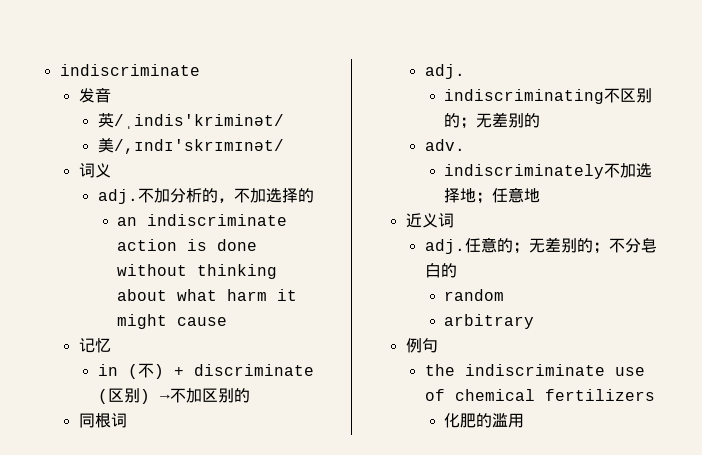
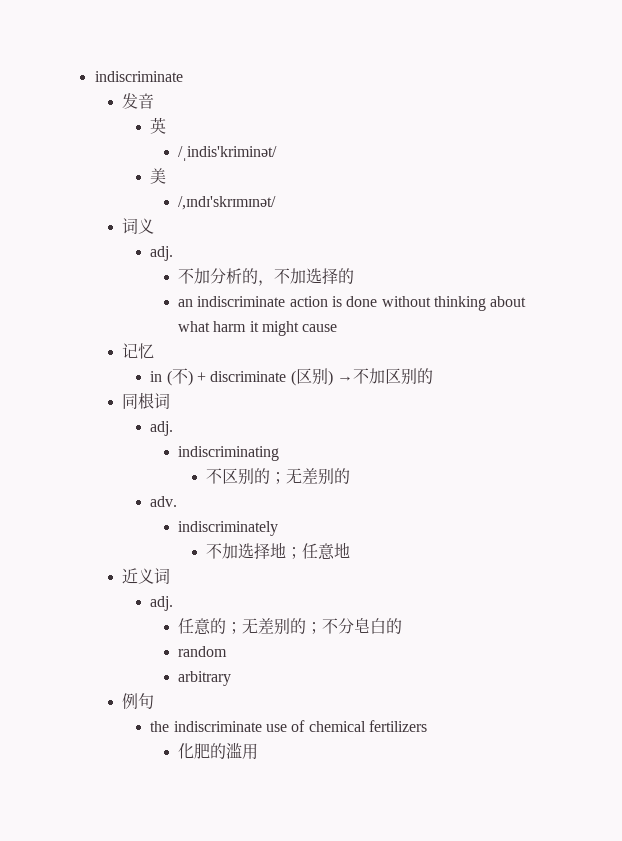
(114, 120) none -> (167, 125) //
(114, 145) none -> (167, 176) //
(138, 196) none -> (174, 253) //
(604, 96) none -> (280, 453) //
(604, 171) none -> (279, 528) //
(465, 246) none -> (174, 603) //

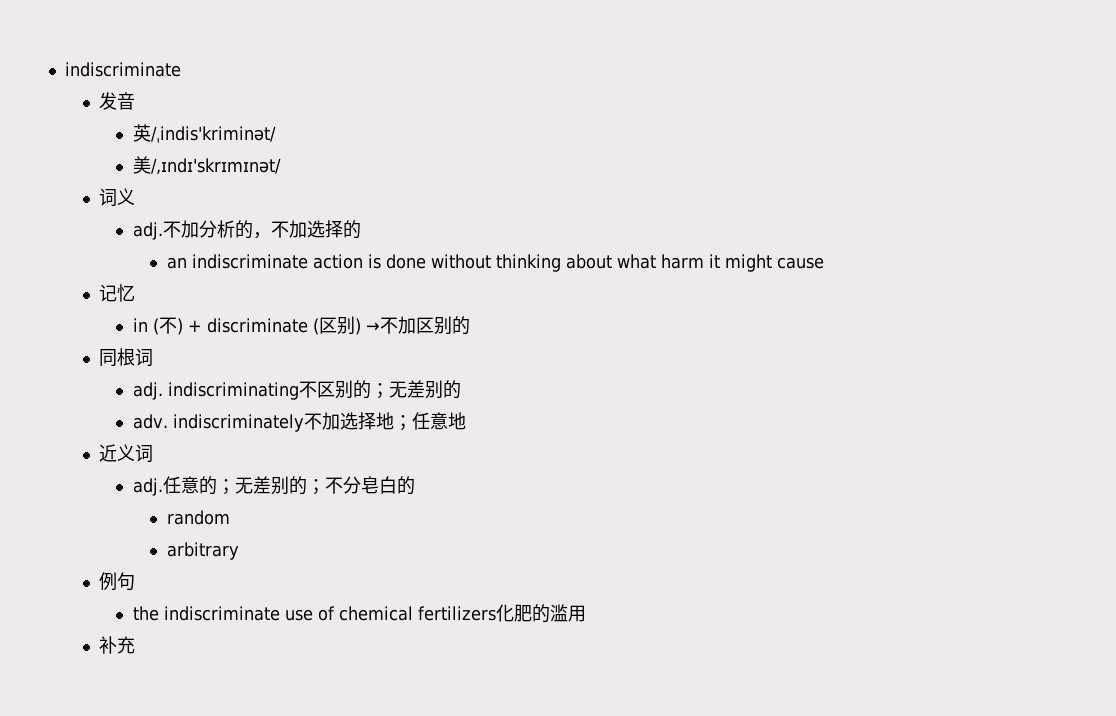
(167, 125) // -> (151, 133) none
(167, 176) // -> (151, 165) none
(174, 253) // -> (163, 231) none
(174, 428) // -> (163, 391) none
(280, 453) // -> (299, 391) none
(178, 501) // -> (168, 421) none
(279, 528) // -> (304, 423) none
(174, 603) // -> (163, 487) none
(427, 726) // -> (496, 613) none
(259, 751) none -> [98,636,135,654] // 补充

